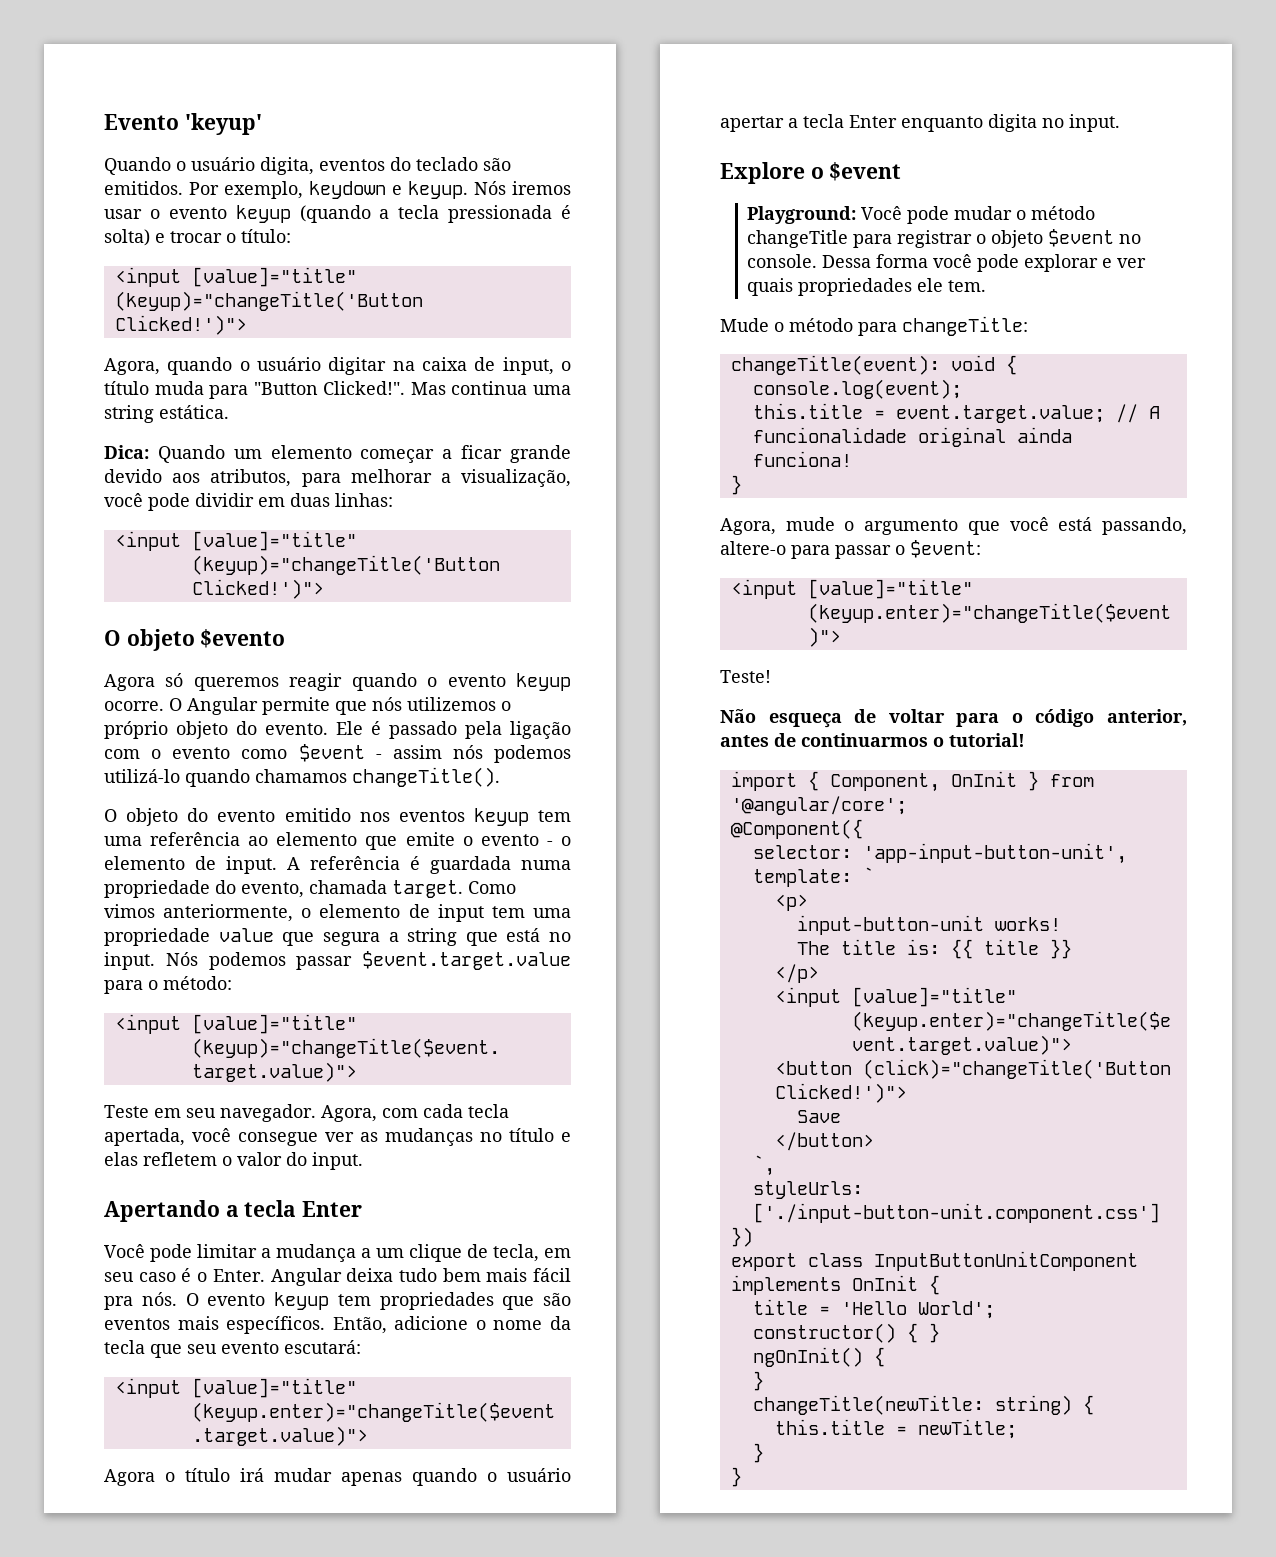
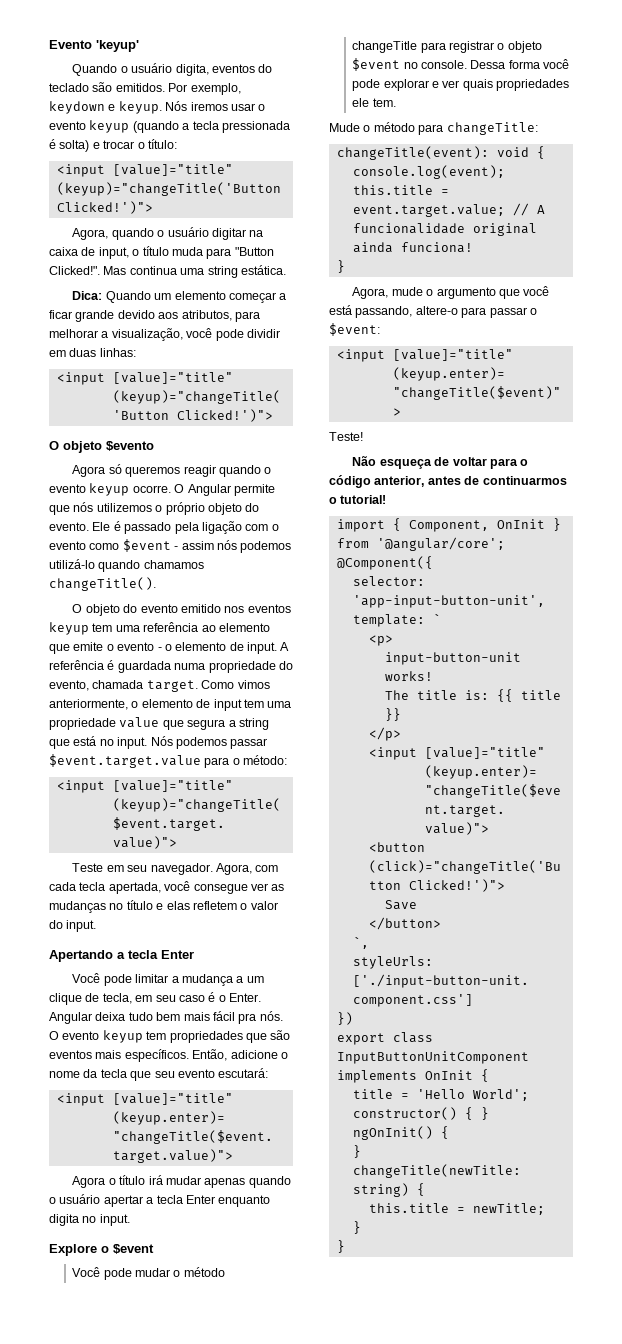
[747,206,857,224] Playground: -> (154, 1249) none

